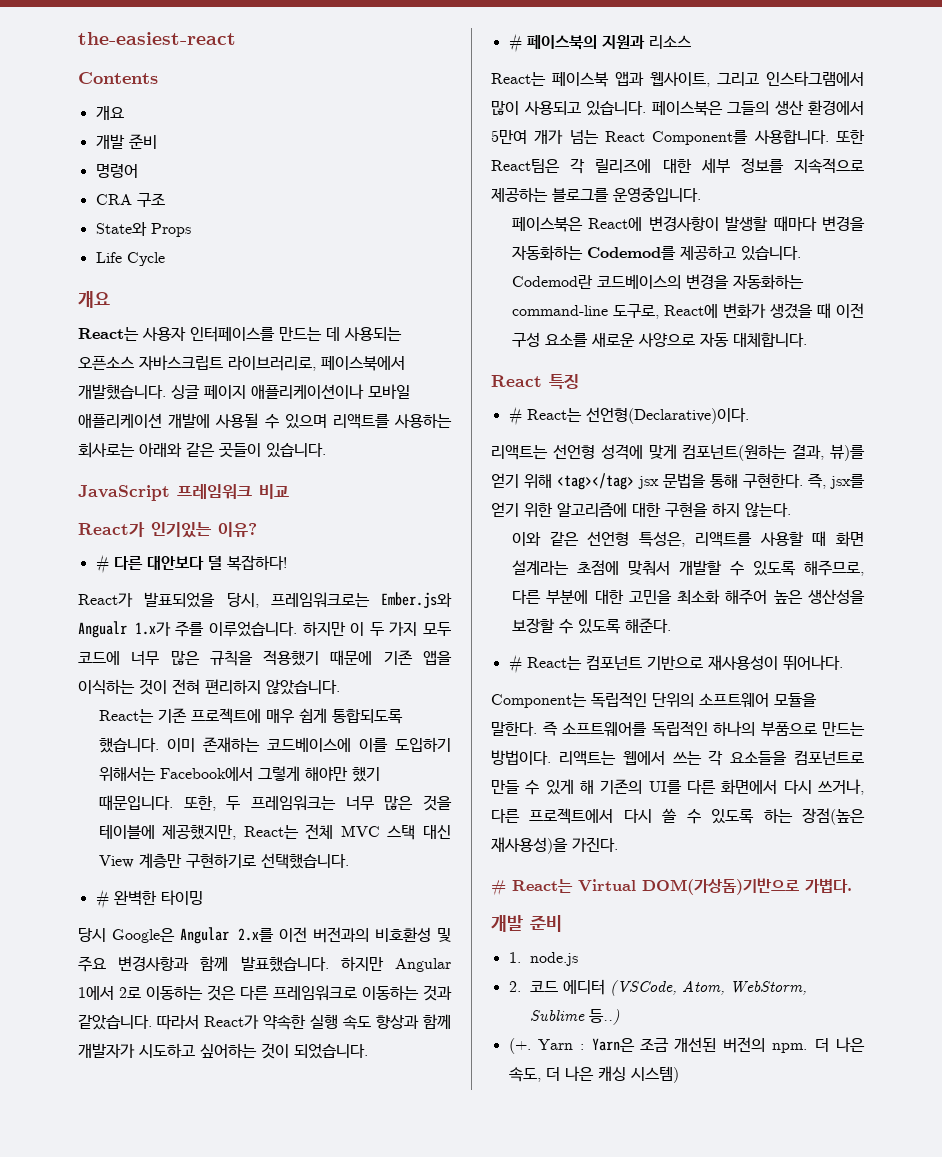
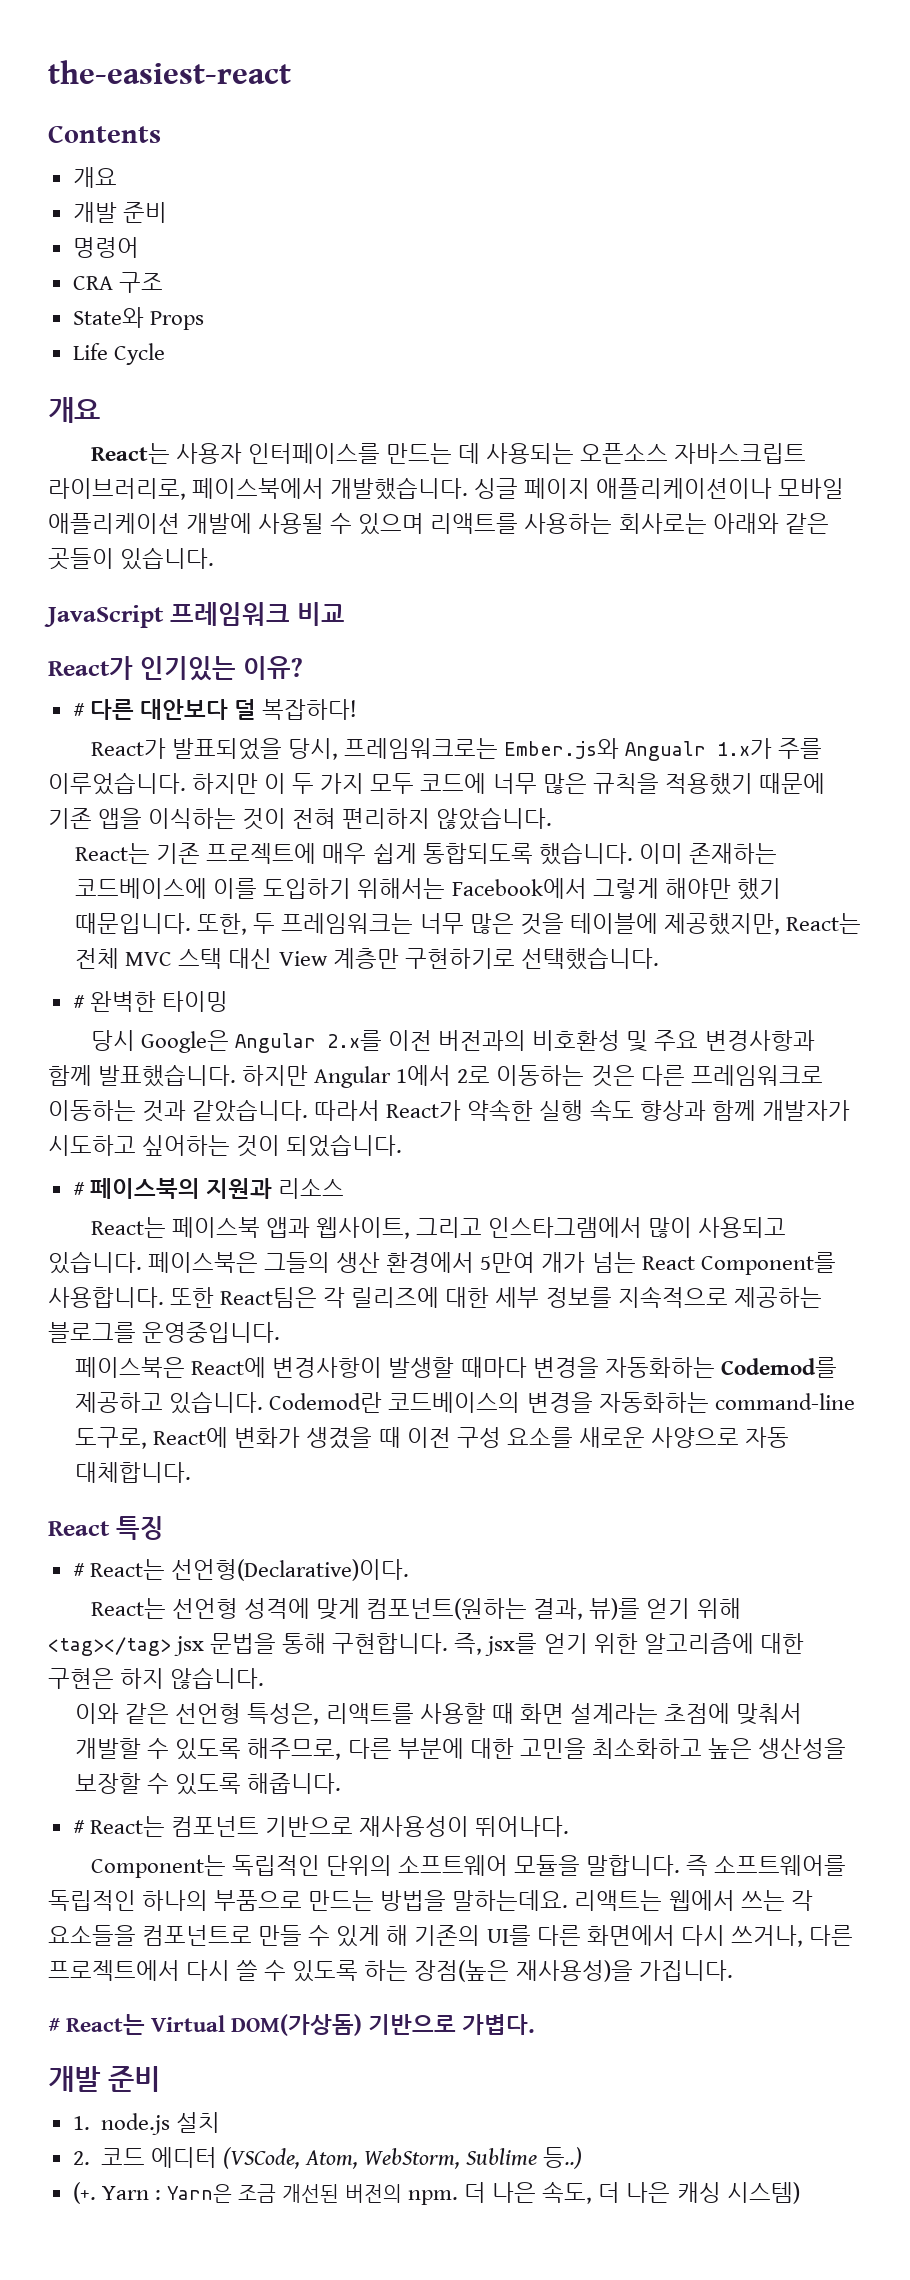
[491,445,548,460] 리액트는 -> [90,1598,166,1619] React는
[743,473,803,488] 구현한다. -> [332,1633,449,1654] 구현합니다.
[665,502,791,517] 구현을 하지 않는다. -> [48,1667,265,1689] 구현은 하지 않습니다.
[677,589,768,605] 최소화 해주어 -> [591,1738,702,1759] 최소화하고
[624,618,671,633] 해준다. -> [247,1773,342,1794] 해줍니다.
[491,721,537,736] 말한다. -> [586,1855,681,1876] 말합니다.
[491,750,551,765] 방법이다. -> [380,1890,569,1911] 방법을 말하는데요.
[572,837,618,852] 가진다. -> [638,1960,733,1981] 가집니다.
[642,878,799,895] DOM(가상돔)기반으로 -> [231,2014,457,2036] DOM(가상돔) 기반으로
(578, 959) none -> [176,2112,221,2133] 설치

